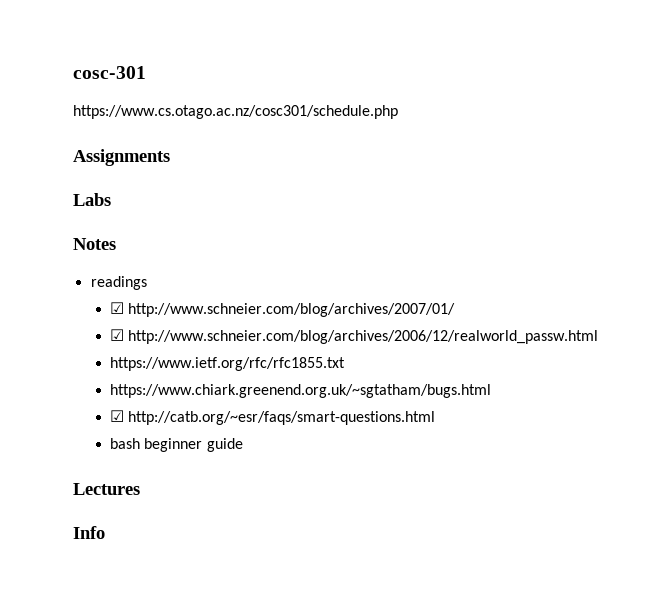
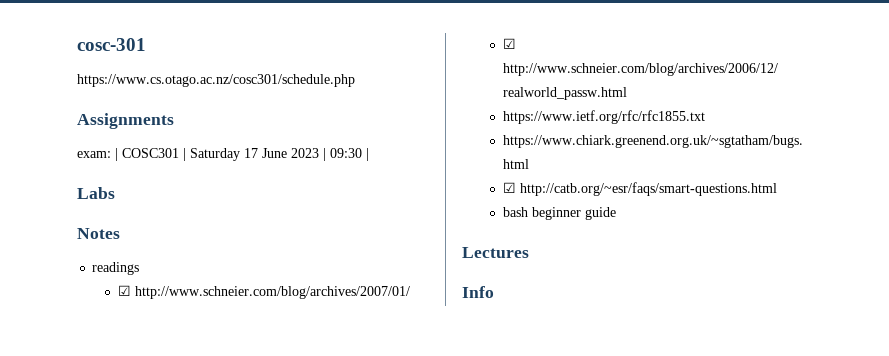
(170, 157) none -> [77,148,369,161] // exam: | COSC301 | Saturday 17 June 2023 | 09:30 |

